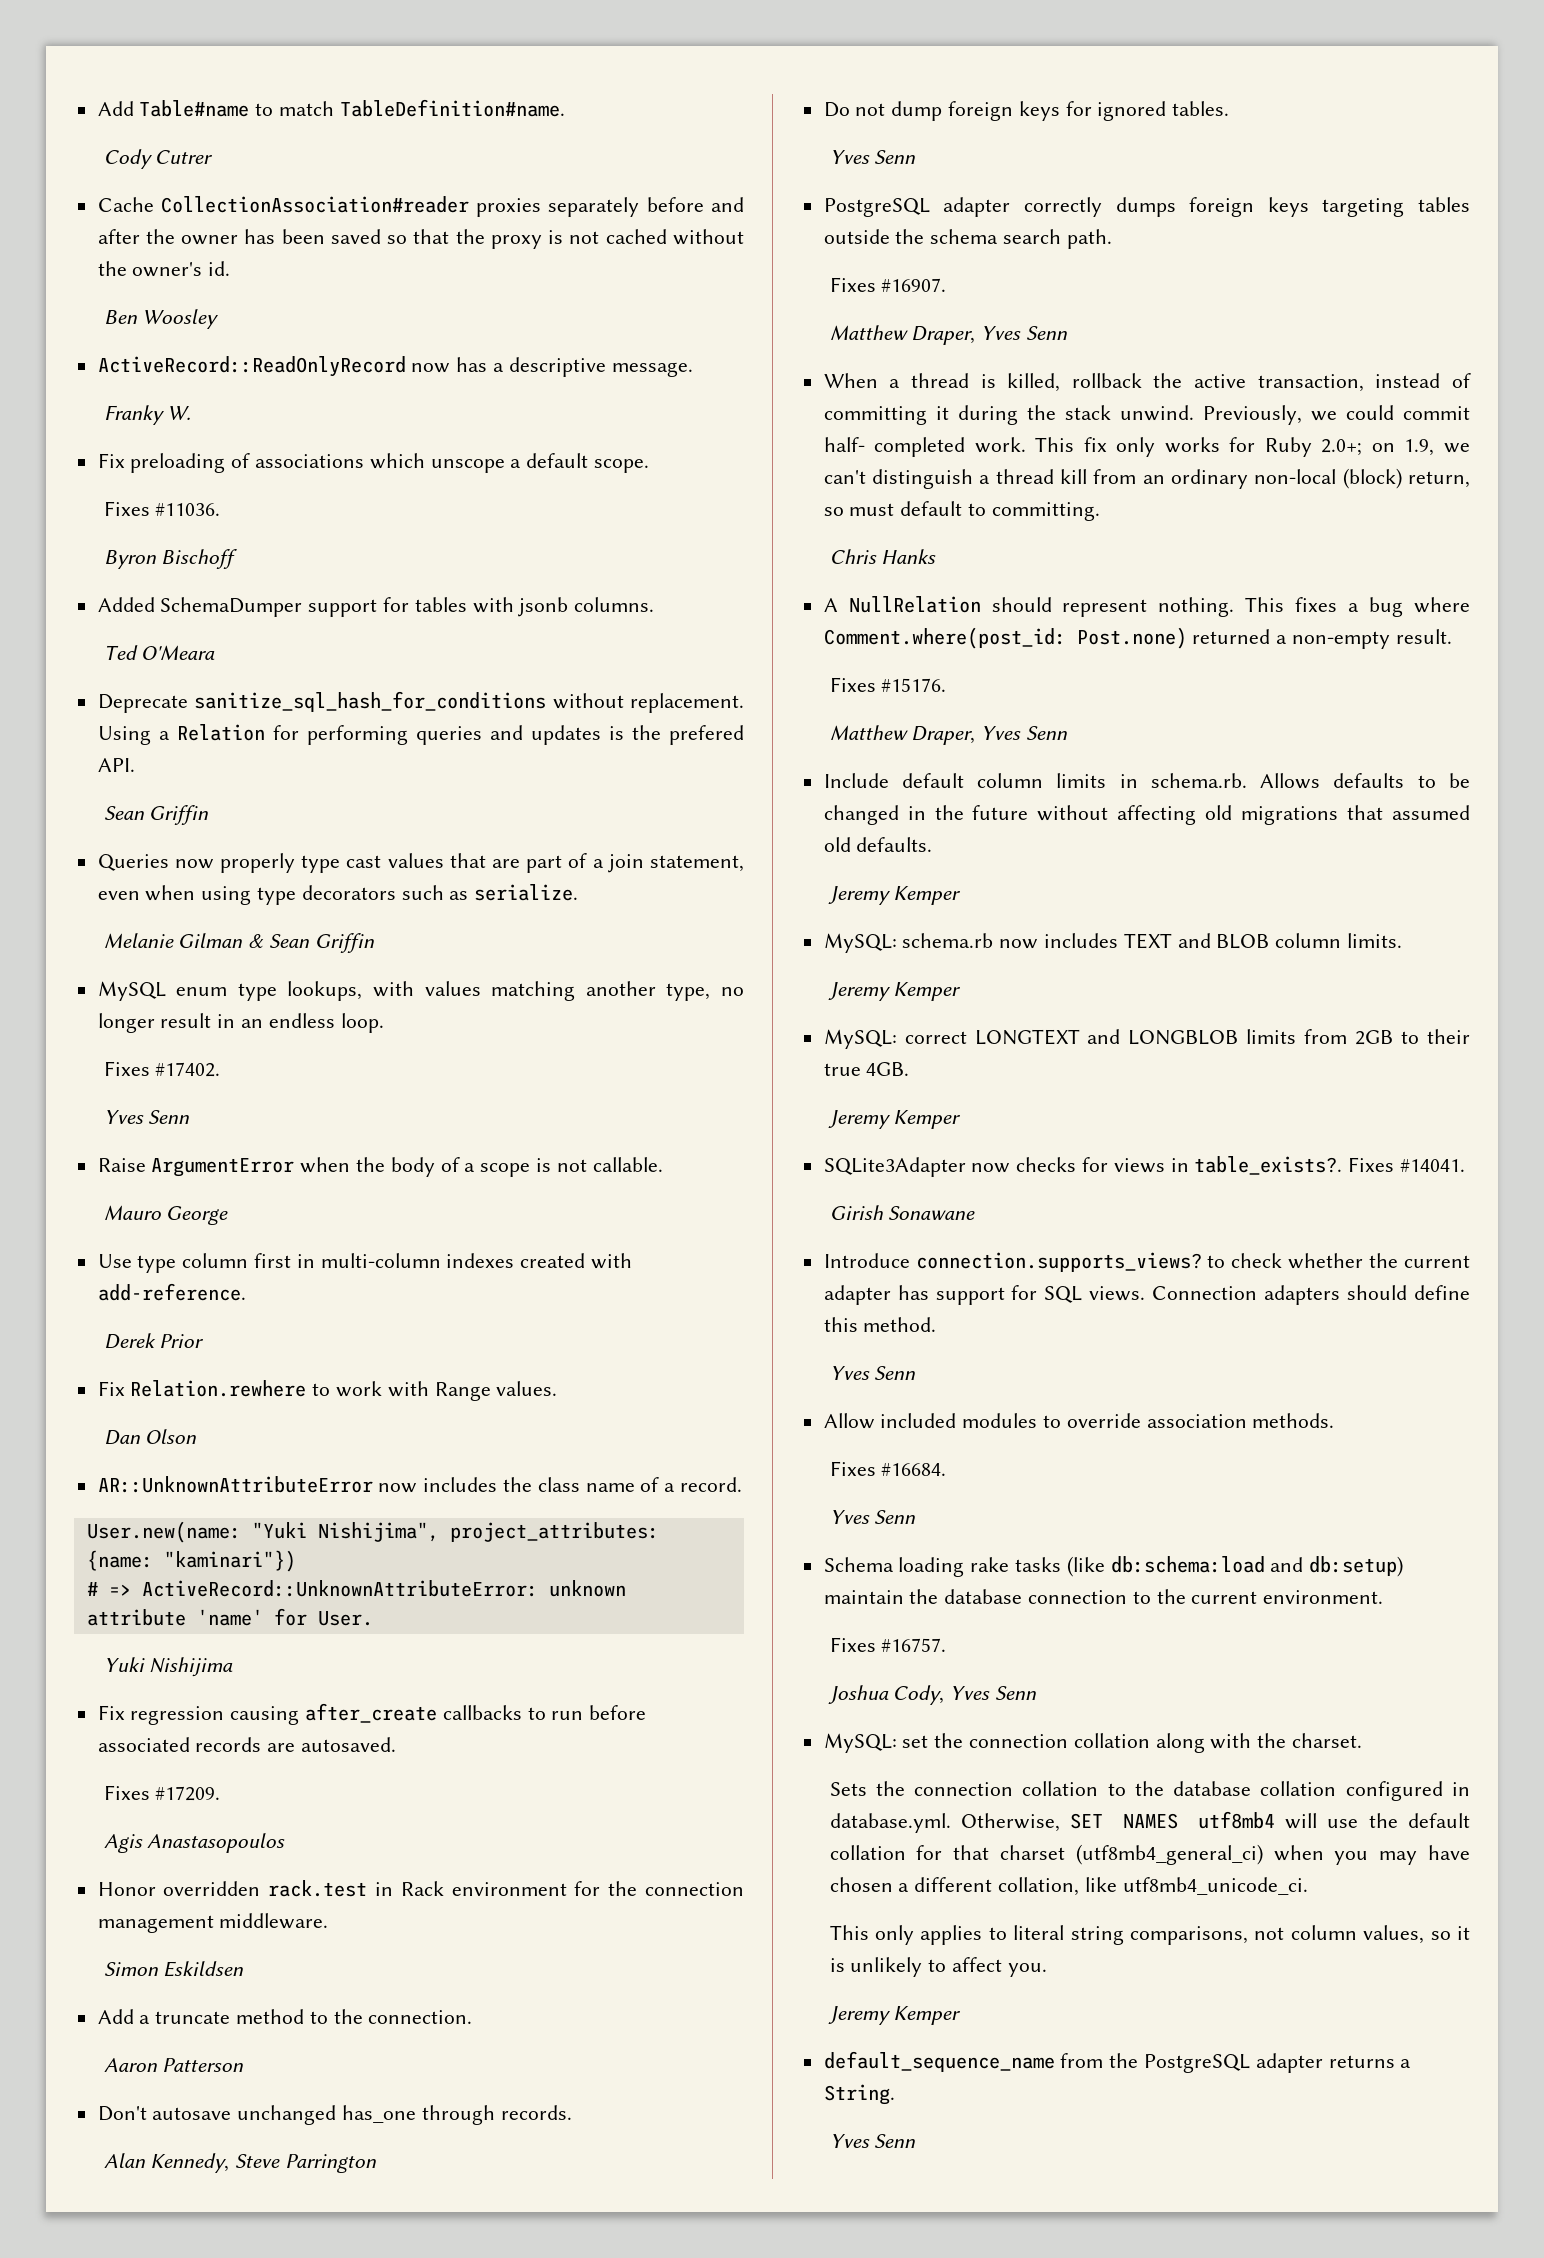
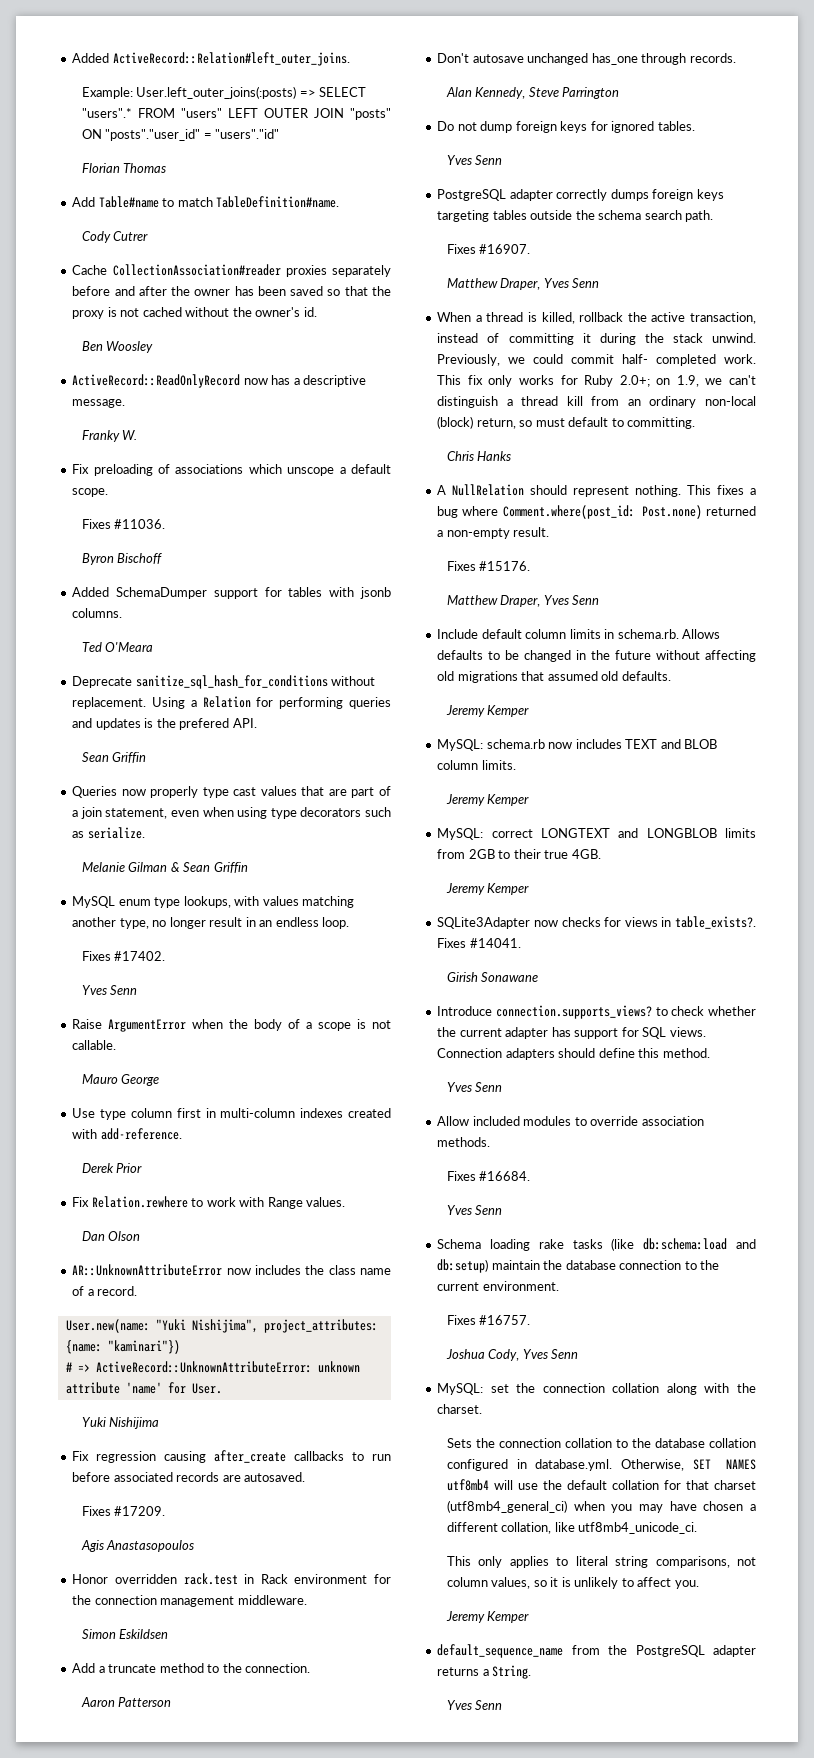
(97, 108) none -> [72,52,350,66] [81,86,367,99] [81,108,392,120] [81,129,280,141] [81,163,167,173] Added ActiveRecord::Relation#left_outer_joins. // Example: User.left_outer_joins(:posts) => SELECT "users".* FROM "users" LEFT OUTER JOIN "posts" ON "posts"."user_id" = "users"."id" // Florian Thomas //

